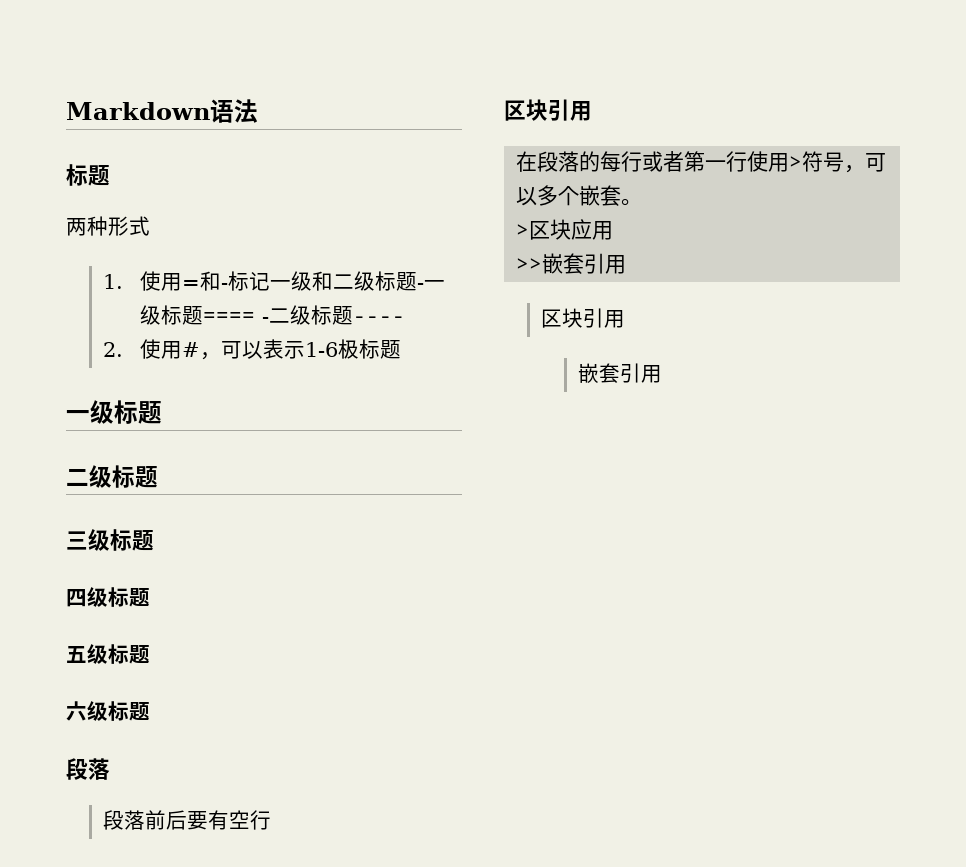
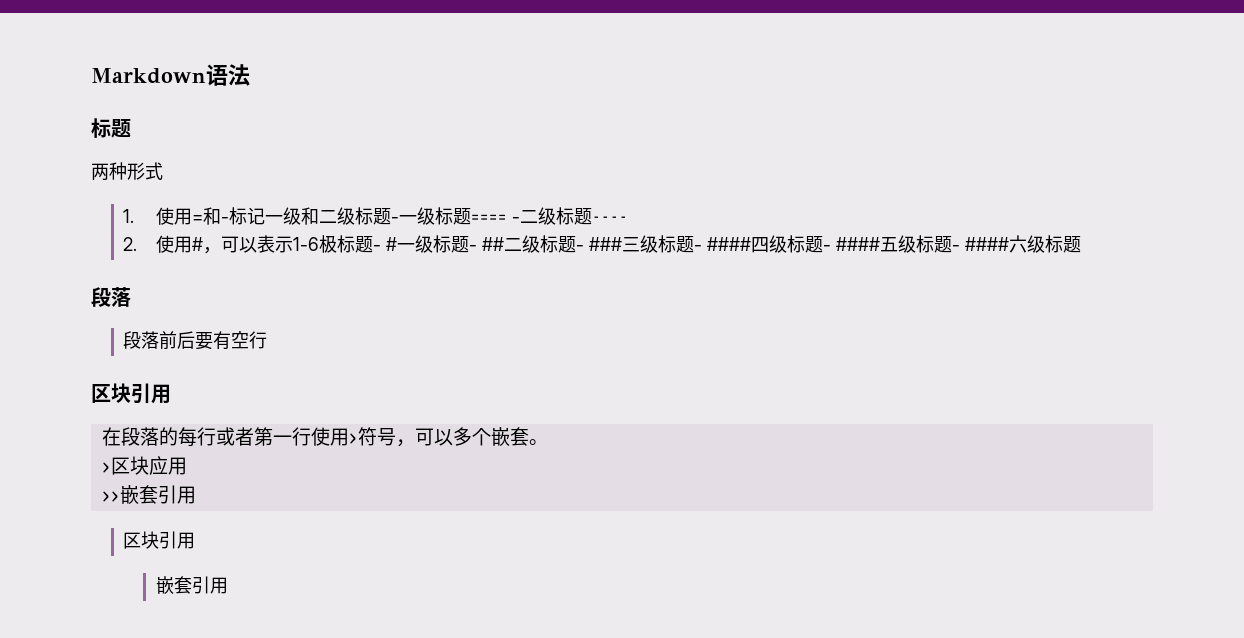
[66,400,162,424] [66,465,158,488] // 一级标题 // 二级标题 // -> [372,235,622,253] - #一级标题- ##二级标题- ###
(154, 540) // -> [693,237,751,251] - ####
(150, 597) // -> [822,237,880,251] - ####
(150, 654) // -> [951,237,1009,251] - ####

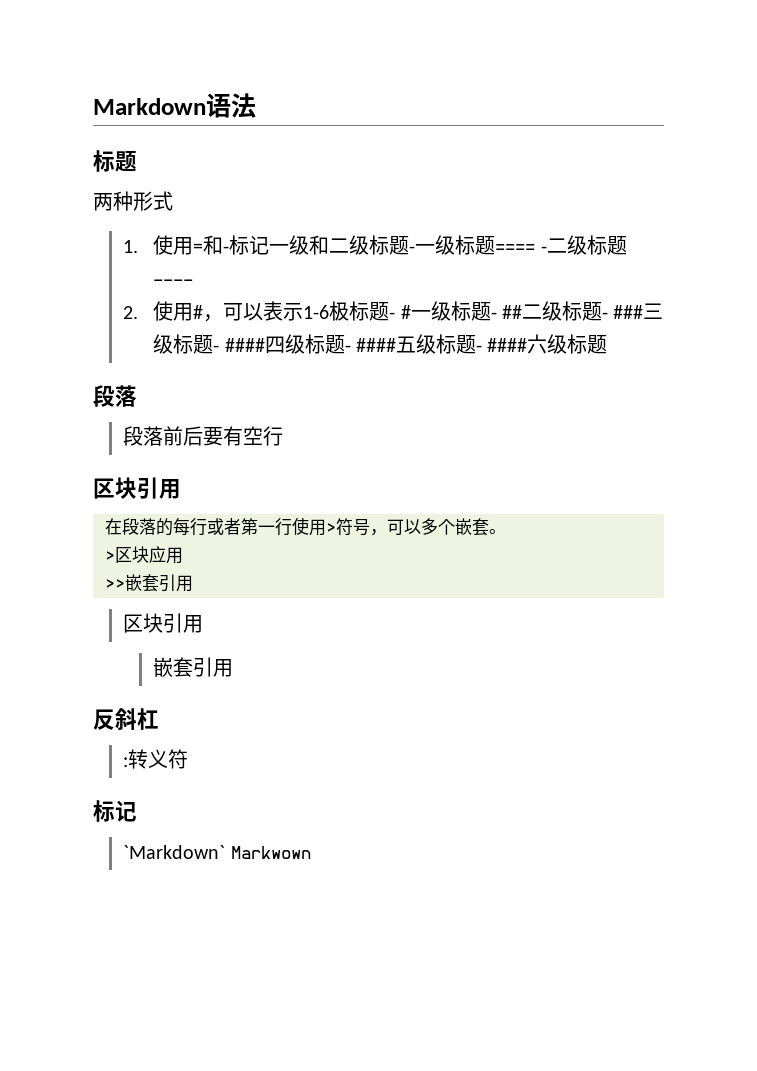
(228, 585) none -> [93,708,159,730] [123,749,189,769] [93,800,137,822] [123,845,311,859] // 反斜杠 // :转义符 // 标记 // `Markdown` Markwown

